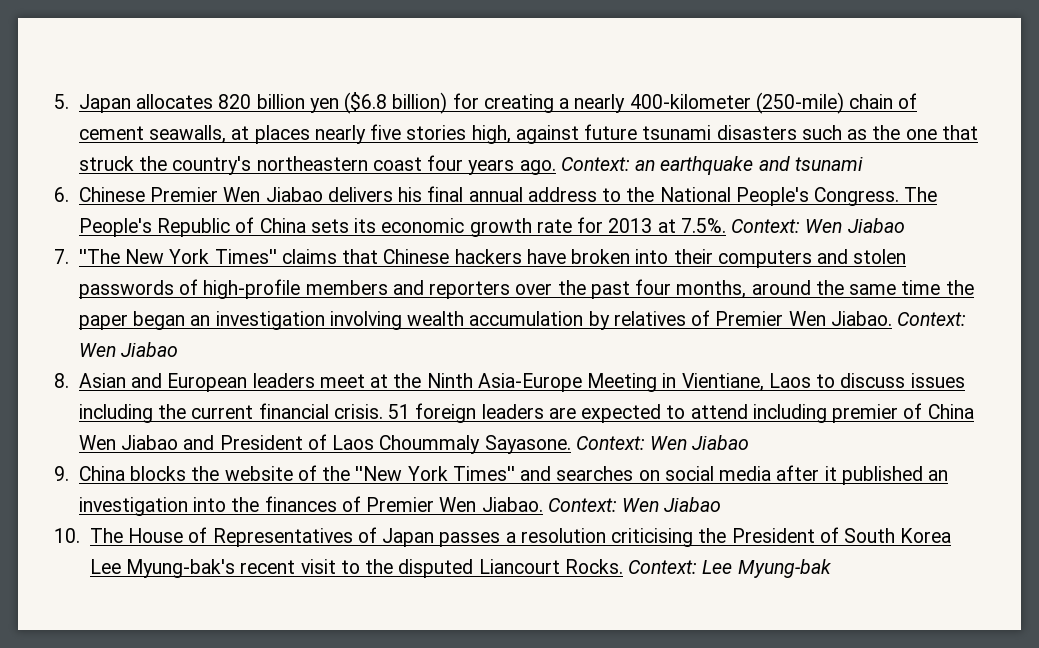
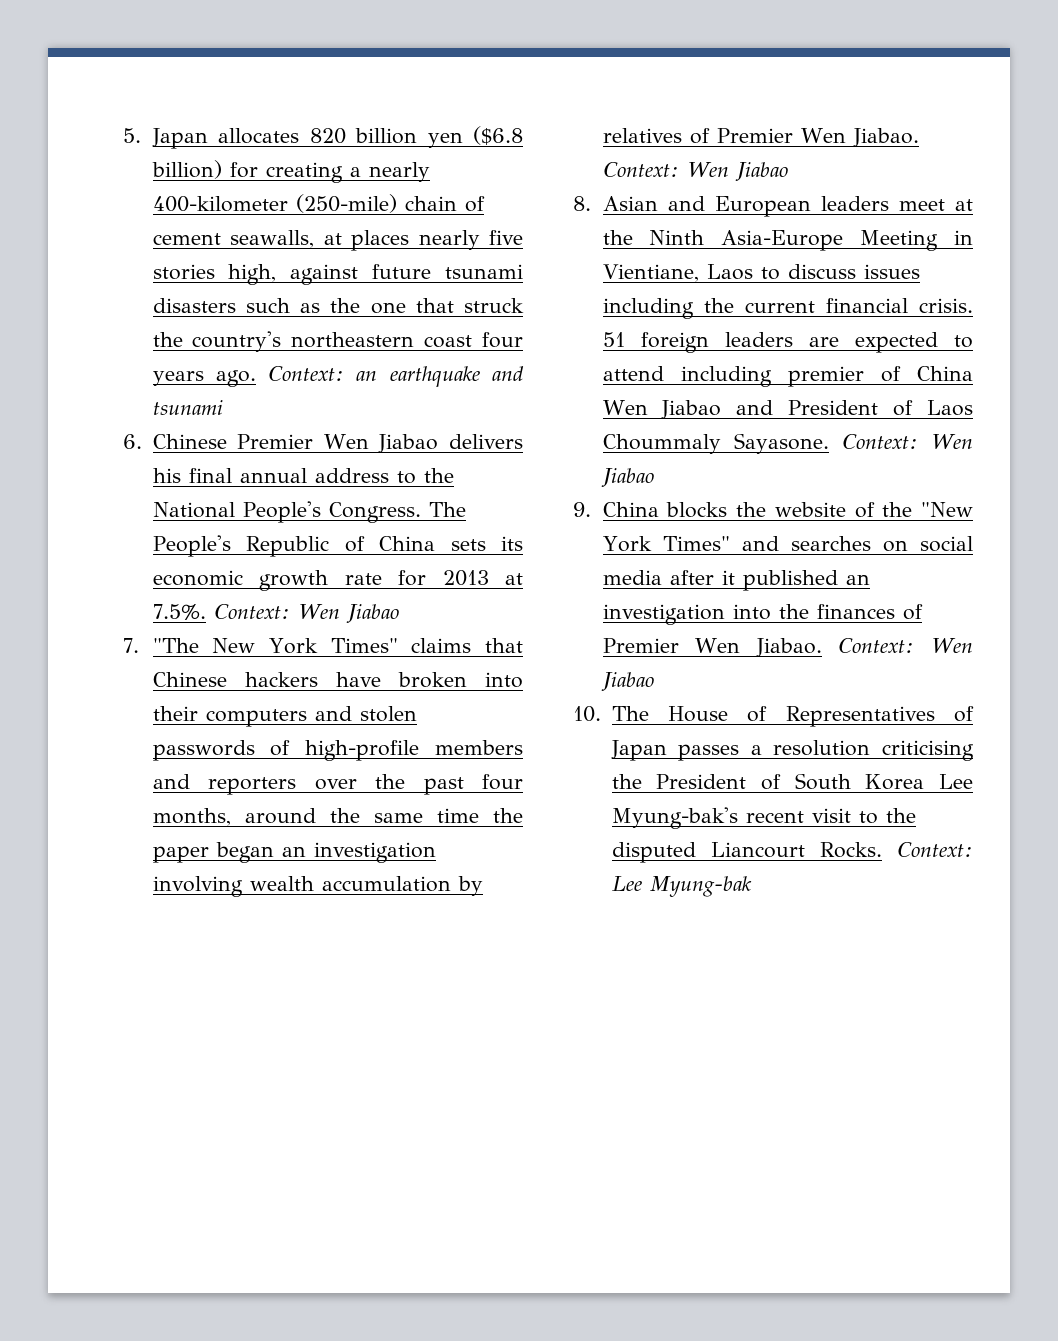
[78,249,120,264] ''The -> [152,638,199,653] "The
[214,249,277,264] Times'' -> [330,638,398,653] Times"
[355,466,515,481] ''New York Times'' -> [921,502,974,517] [602,536,730,552] "New York Times"

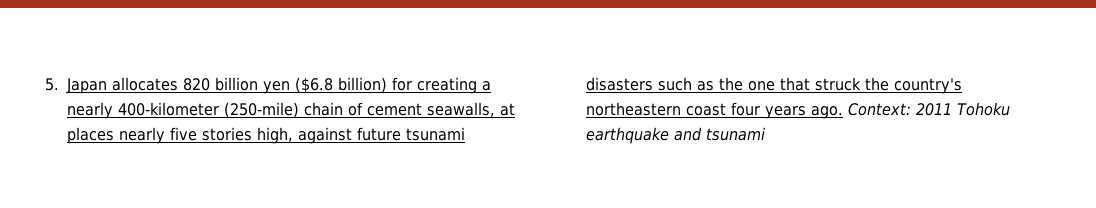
[356,370,378,381] an -> [916,102,1010,116] 2011 Tohoku
[123,434,523,453] [152,468,454,484] [152,501,466,523] [152,535,523,557] [152,570,523,591] [152,604,399,623] [123,638,523,654] [152,672,523,688] [152,706,417,727] [152,740,523,761] [152,774,523,795] [152,808,523,826] [152,842,436,863] [152,876,483,897] [602,128,919,147] [602,162,788,181] [573,196,973,217] [602,230,973,251] [602,264,920,282] [602,298,973,319] [602,332,973,353] [602,366,973,387] [602,400,973,419] [602,433,974,454] [600,468,654,487] [573,502,974,518] [602,536,973,552] [602,570,870,591] [602,604,923,625] [602,638,974,657] [600,672,654,691] [573,706,974,727] [610,740,974,761] [611,773,973,790] [611,807,916,829] [611,842,973,863] [611,876,752,897] // 6. Chinese Premier Wen Jiabao delivers his final annual address to the National People's Congress. The People's Republic of China sets its economic growth rate for 2013 at 7.5%. Context: Wen Jiabao // 7. "The New York Times" claims that Chinese hackers have broken into their computers and stolen passwords of high-profile members and reporters over the past four months, around the same time the paper began an investigation involving wealth accumulation by relatives of Premier Wen Jiabao. Context: Wen Jiabao // 8. Asian and European leaders meet at the Ninth Asia-Europe Meeting in Vientiane, Laos to discuss issues including the current financial crisis. 51 foreign leaders are expected to attend including premier of China Wen Jiabao and President of Laos Choummaly Sayasone. Context: Wen Jiabao // 9. China blocks the website of the "New York Times" and searches on social media after it published an investigation into the finances of Premier Wen Jiabao. Context: Wen Jiabao // 10. The House of Representatives of Japan passes a resolution criticising the President of South Korea Lee Myung-bak's recent visit to the disputed Liancourt Rocks. Context: Lee Myung-bak -> (765, 134) none

